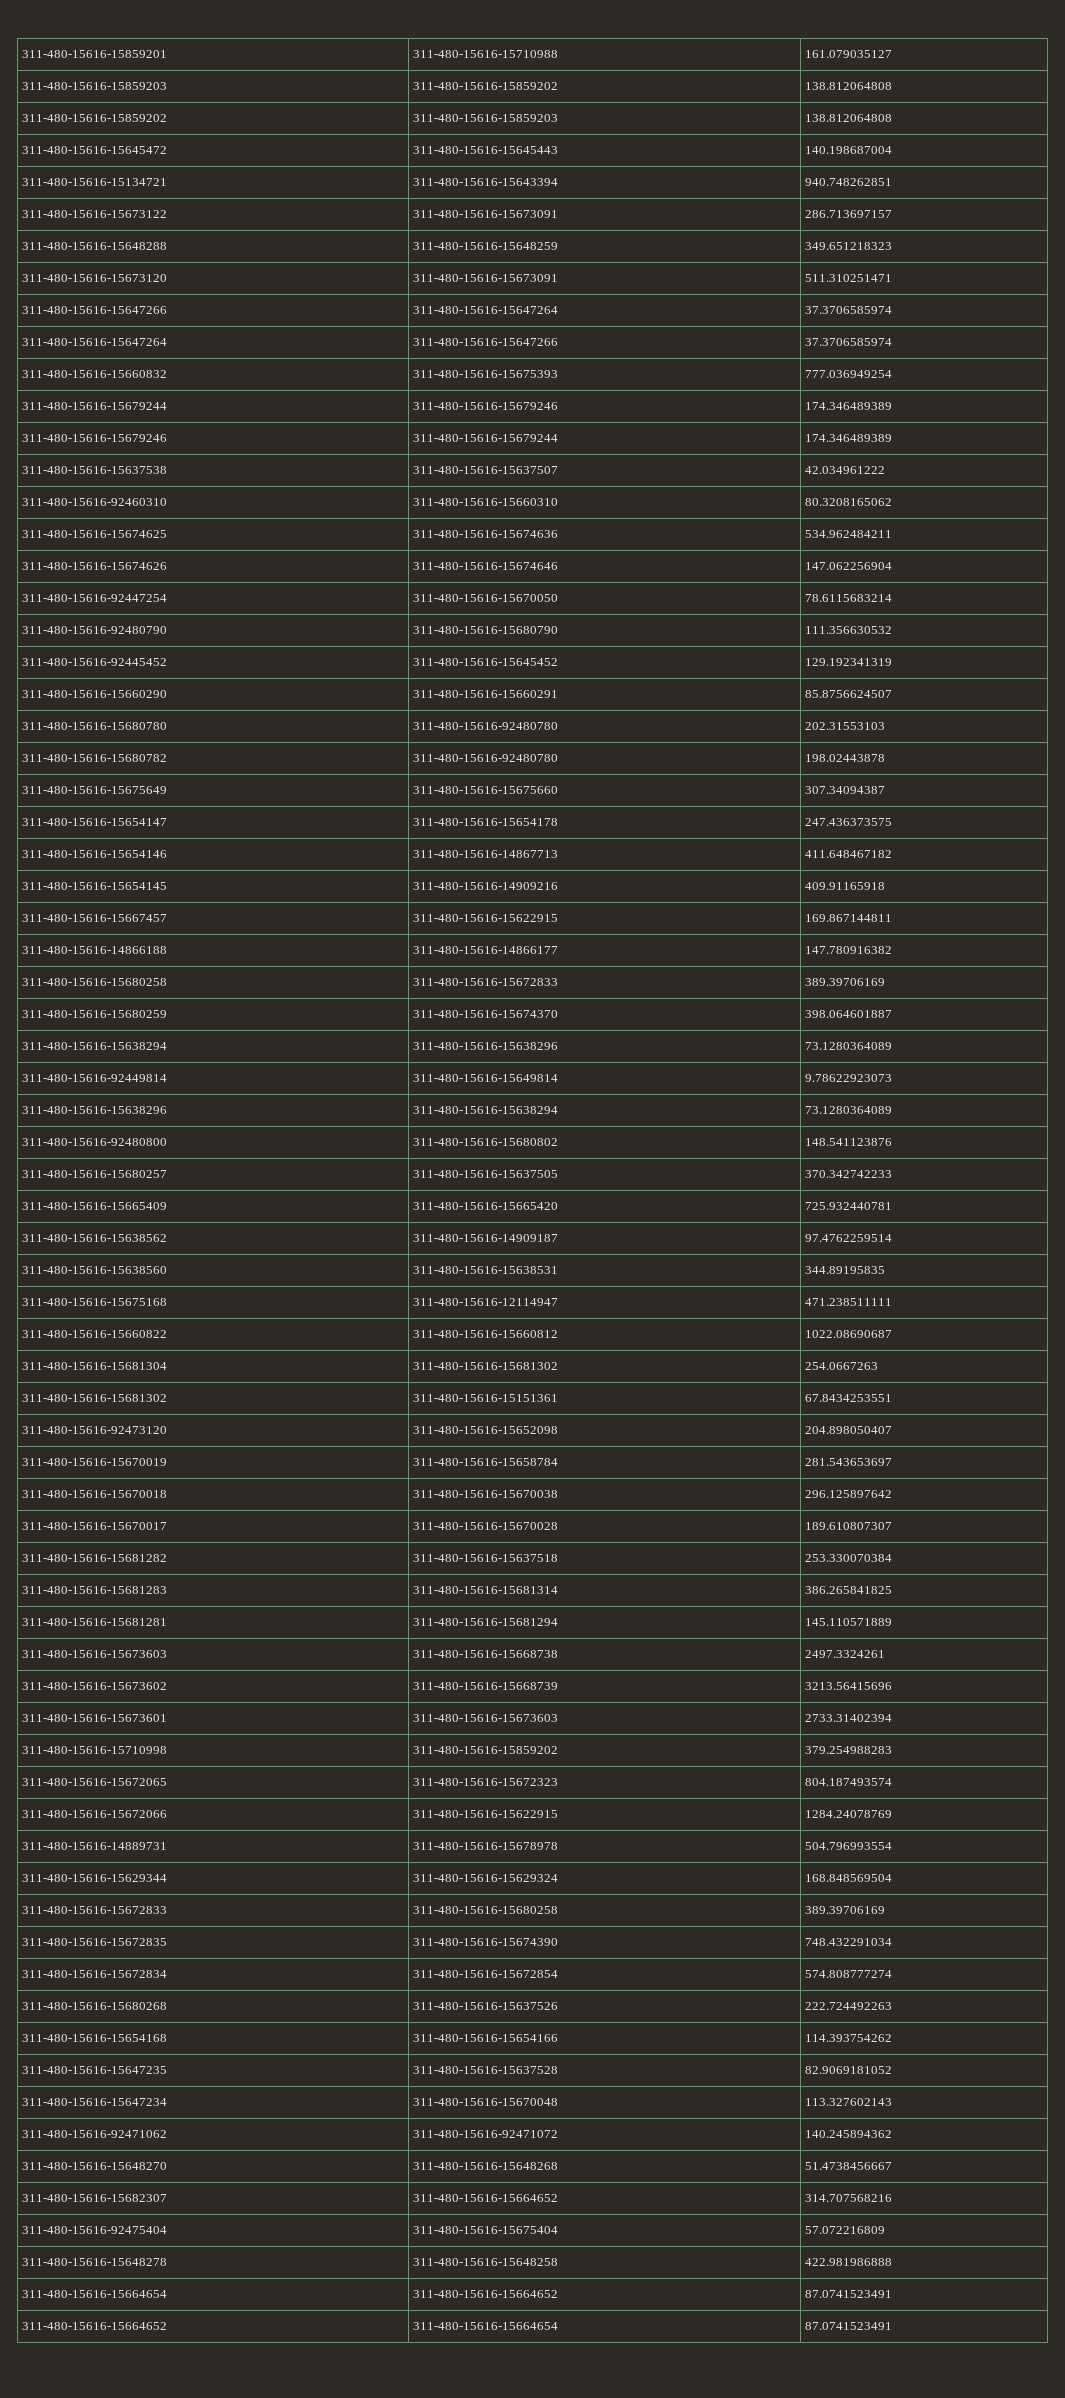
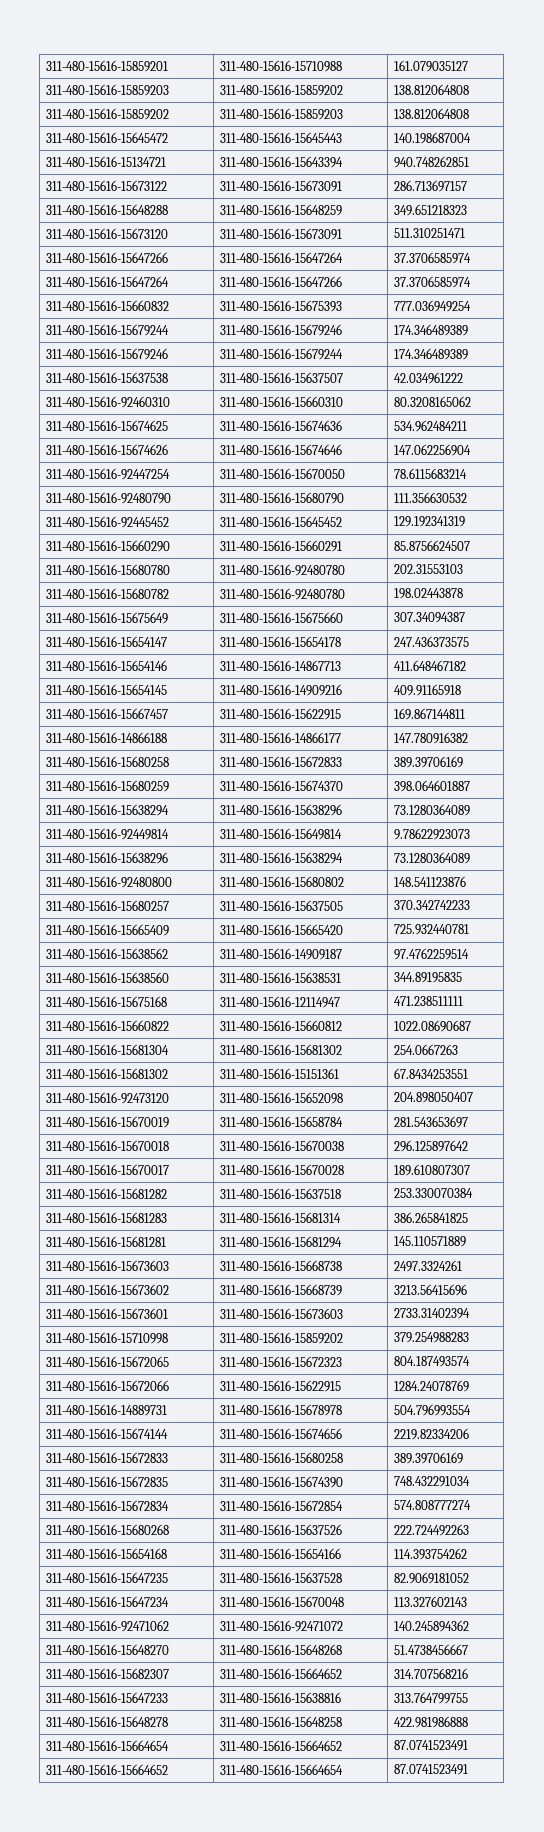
[22,1874,168,1882] [413,1874,559,1882] [805,1874,893,1882] 311-480-15616-15629344 | 311-480-15616-15629324 | 168.848569504 -> [46,1428,169,1439] [220,1428,343,1439] [394,1428,470,1440] 311-480-15616-15674144 | 311-480-15616-15674656 | 2219.82334206
[22,2226,168,2234] [413,2226,559,2234] [805,2226,886,2234] 311-480-15616-92475404 | 311-480-15616-15675404 | 57.072216809 -> [46,1692,169,1703] [220,1692,342,1703] [394,1692,469,1704] 311-480-15616-15647233 | 311-480-15616-15638816 | 313.764799755

